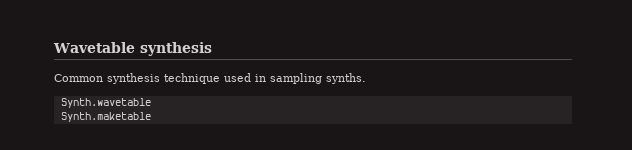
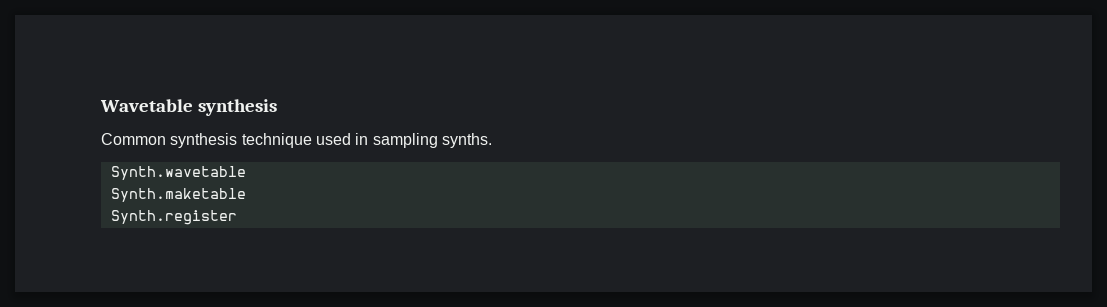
(151, 117) none -> [110,210,237,225] // Synth.register

